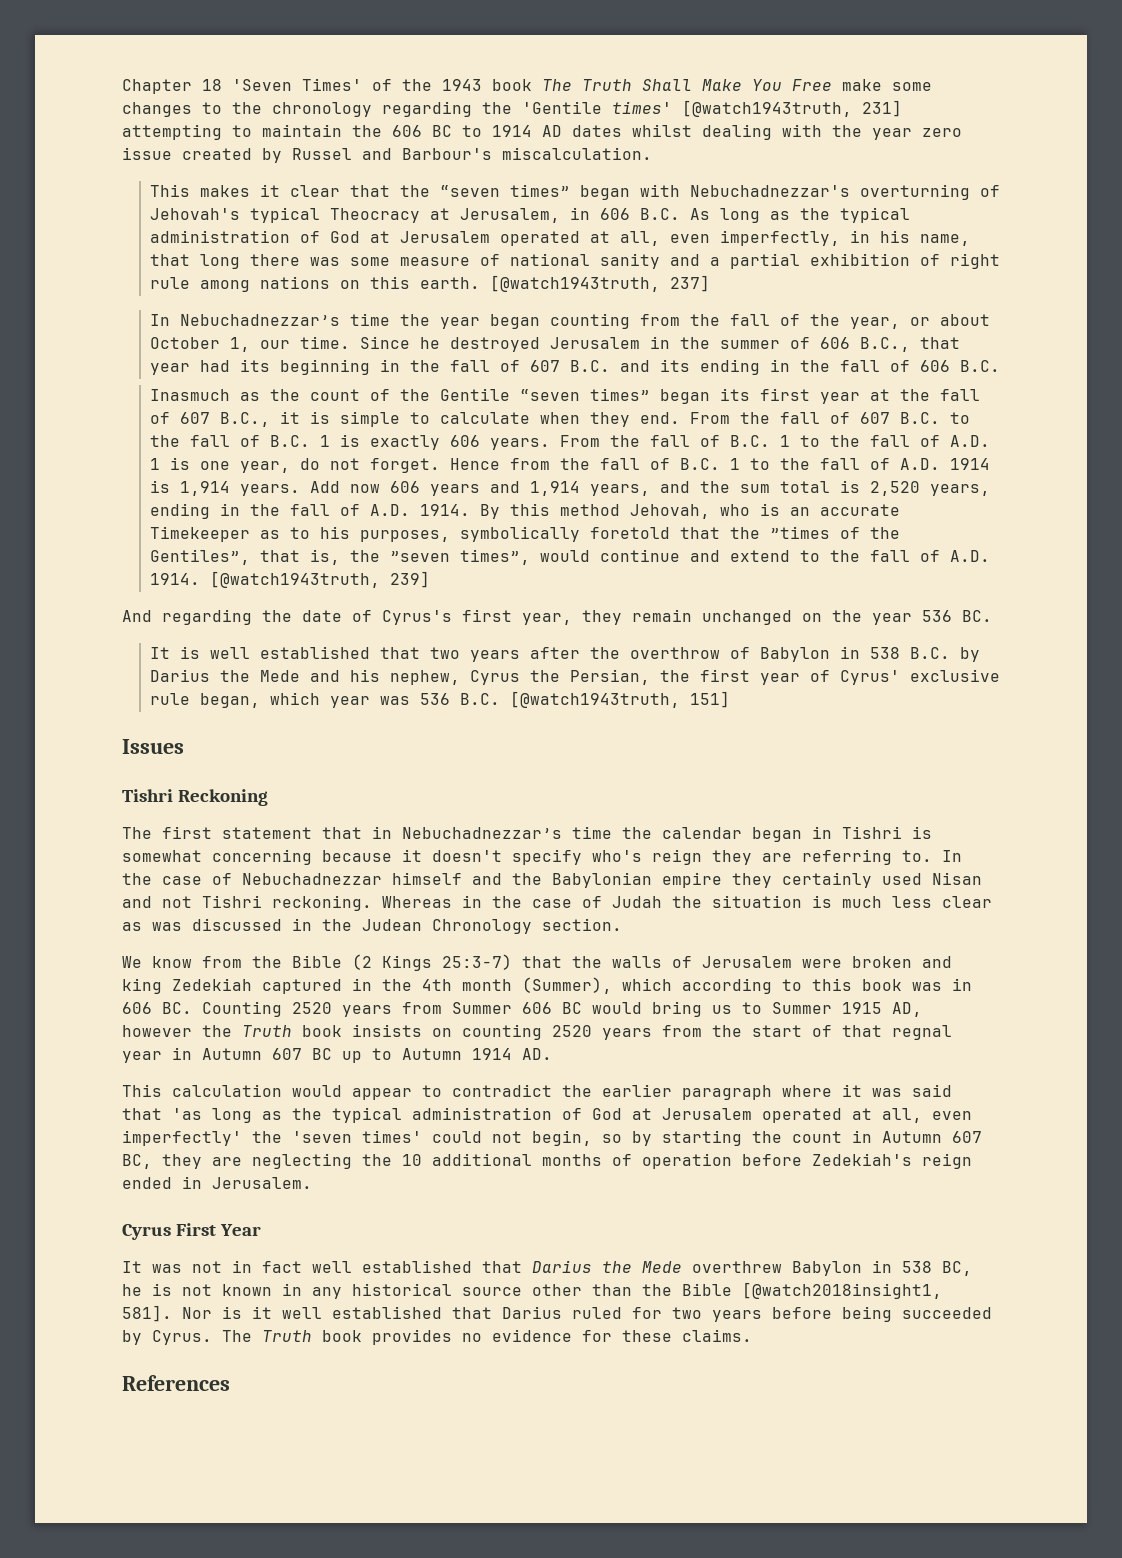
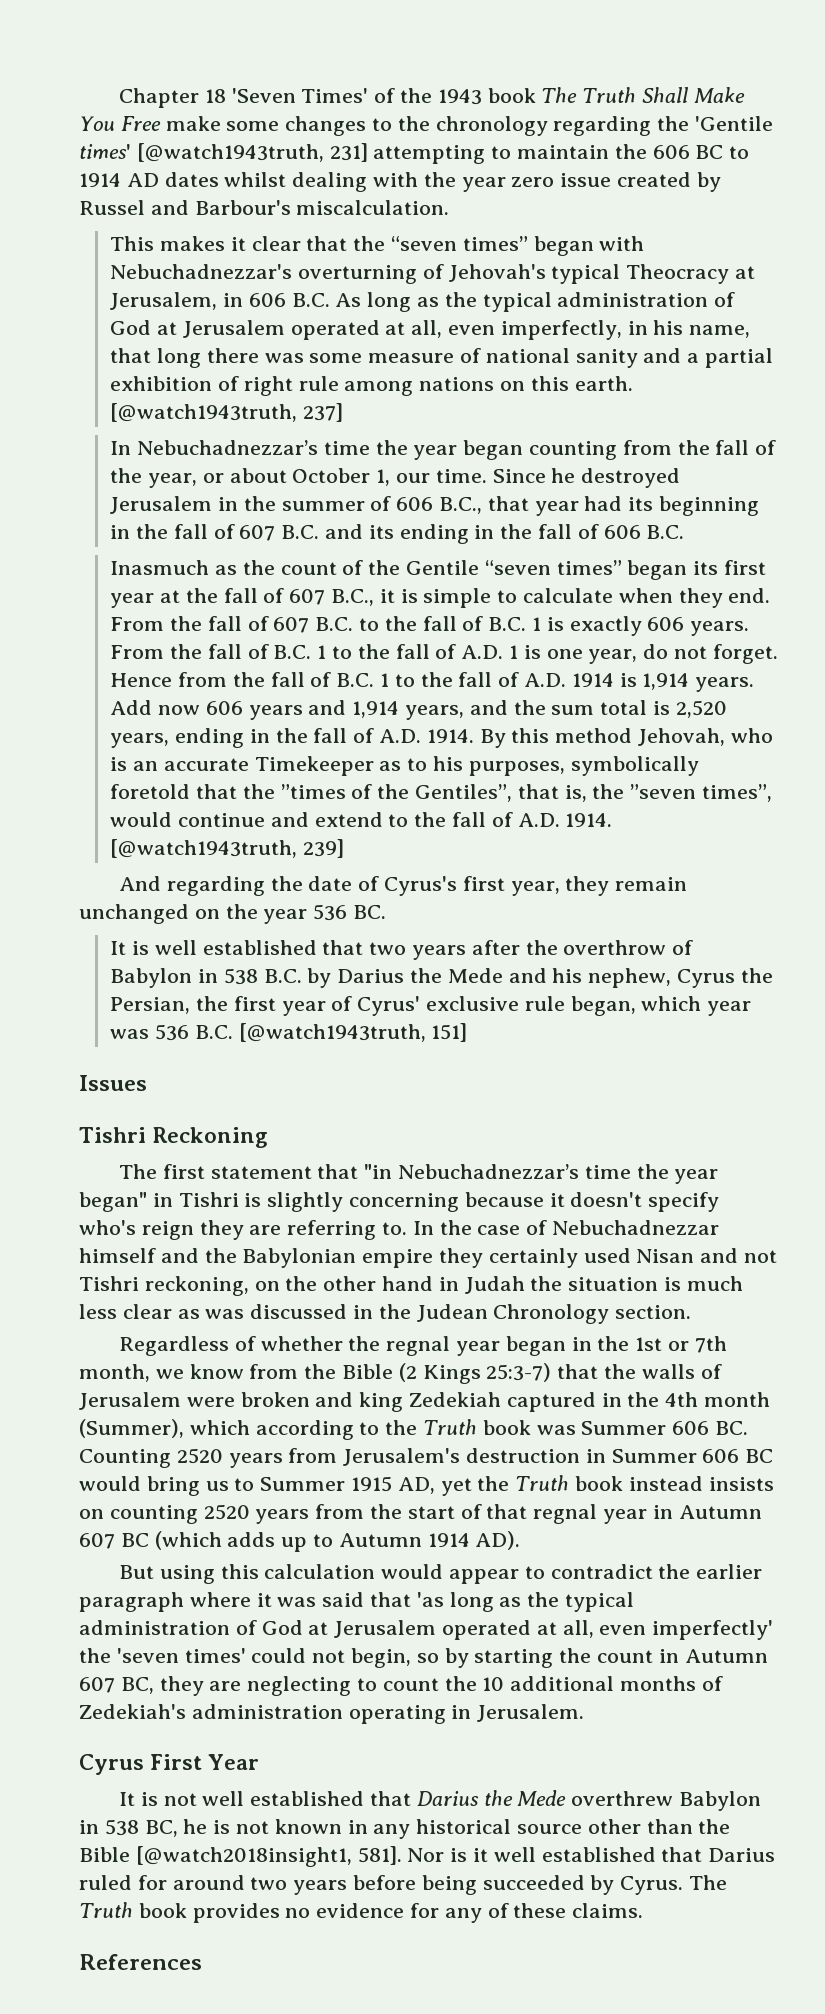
[372,826,802,842] in Nebuchadnezzar’s time the calendar began -> [364,1164,719,1184] [79,1192,147,1212] "in Nebuchadnezzar’s time the year began"
[122,850,202,862] somewhat -> [267,1192,344,1212] slightly
[272,895,602,911] reckoning. Whereas in the case of -> [144,1276,459,1296] reckoning, on the other hand in
[122,956,142,968] We -> [118,1336,727,1356] [79,1364,184,1382] Regardless of whether the regnal year began in the 1st or 7th month, we
[812,978,852,991] this -> [385,1419,478,1435] the Truth
[952,978,972,991] in -> [581,1421,667,1435] Summer
(442, 1008) none -> [343,1448,606,1466] Jerusalem's destruction in
[122,1025,342,1037] however the Truth book -> [440,1475,703,1496] yet the Truth book instead
(332, 1054) none -> [154,1531,276,1550] (which adds
[522,1048,552,1060] [122,1084,162,1097] AD. // This -> [475,1531,521,1550] [118,1564,259,1584] AD). // But using this
(352, 1161) none -> [357,1678,439,1691] to count
[642,1153,972,1169] [122,1177,172,1189] operation before Zedekiah's reign ended -> [79,1704,446,1724] Zedekiah's administration operating
[152,1260,302,1273] was not in fact -> [140,1792,197,1806] is not
(662, 1313) none -> [172,1875,245,1890] around
(612, 1336) none -> [444,1903,509,1923] any of

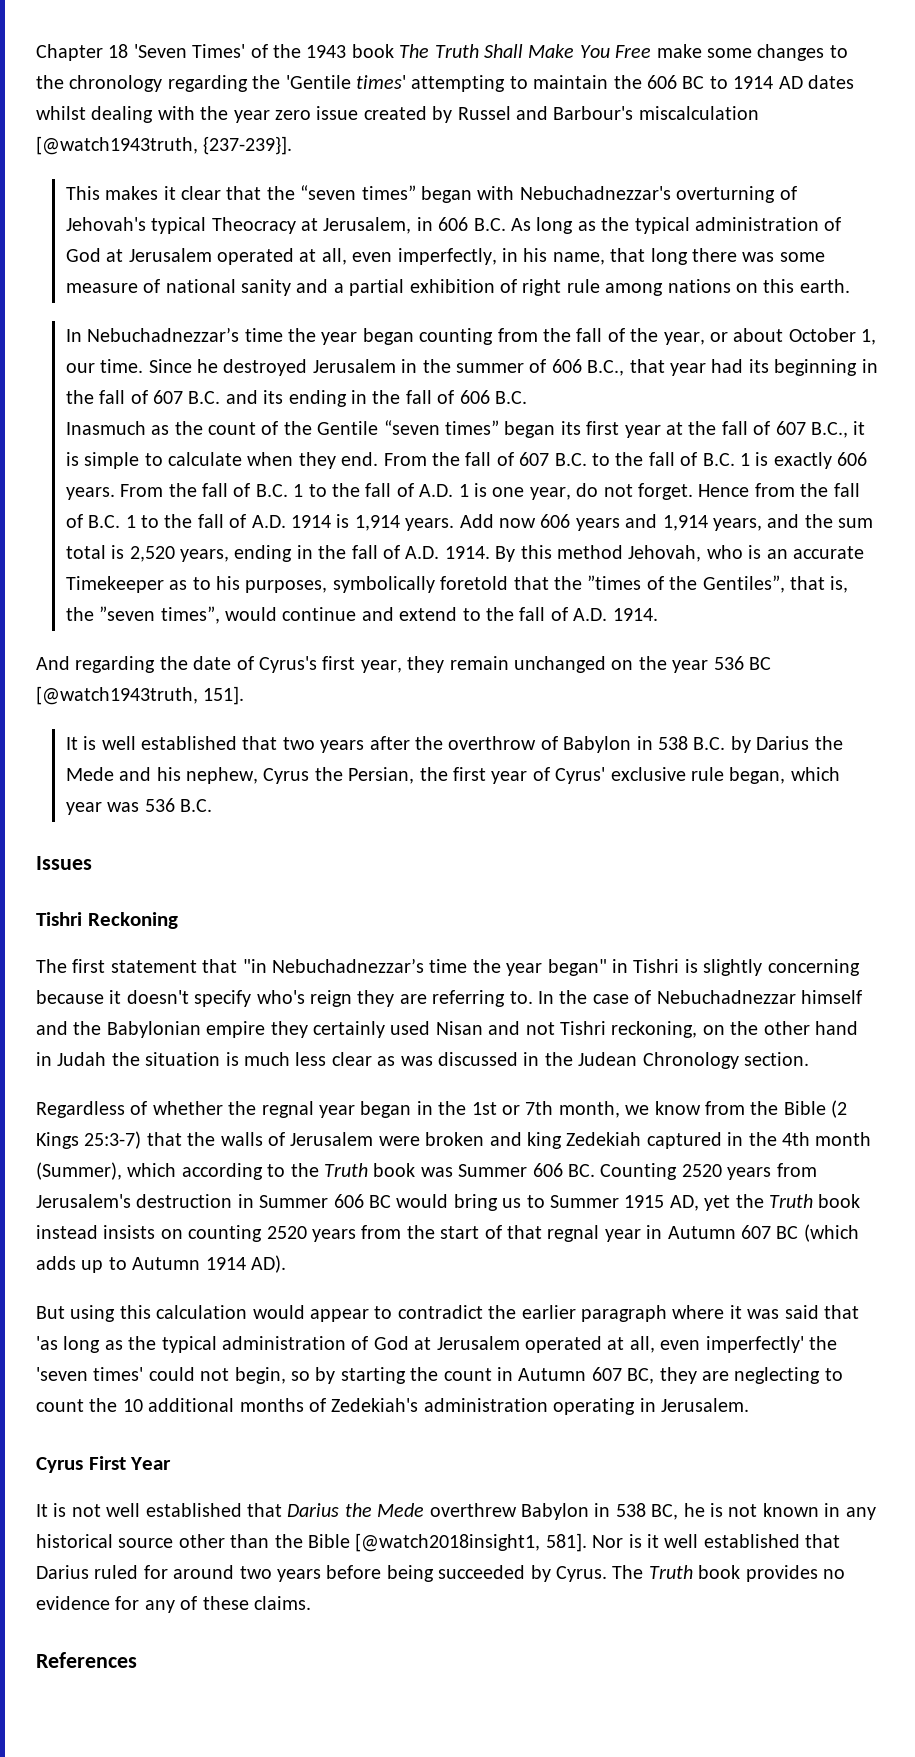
[136,143,368,162] [@watch1943truth, 231] -> (406, 82) none
[296,200,450,215] miscalculation. -> [638,106,759,120] [36,136,293,155] miscalculation [@watch1943truth, {237-239}].
[110,403,343,422] [@watch1943truth, 237] -> (850, 286) none
[110,839,344,858] [@watch1943truth, 239] -> (658, 614) none
[353,905,387,919] BC. -> [748,657,771,670] [36,686,245,705] BC [@watch1943truth, 151].
[238,1023,468,1042] [@watch1943truth, 151] -> (213, 805) none

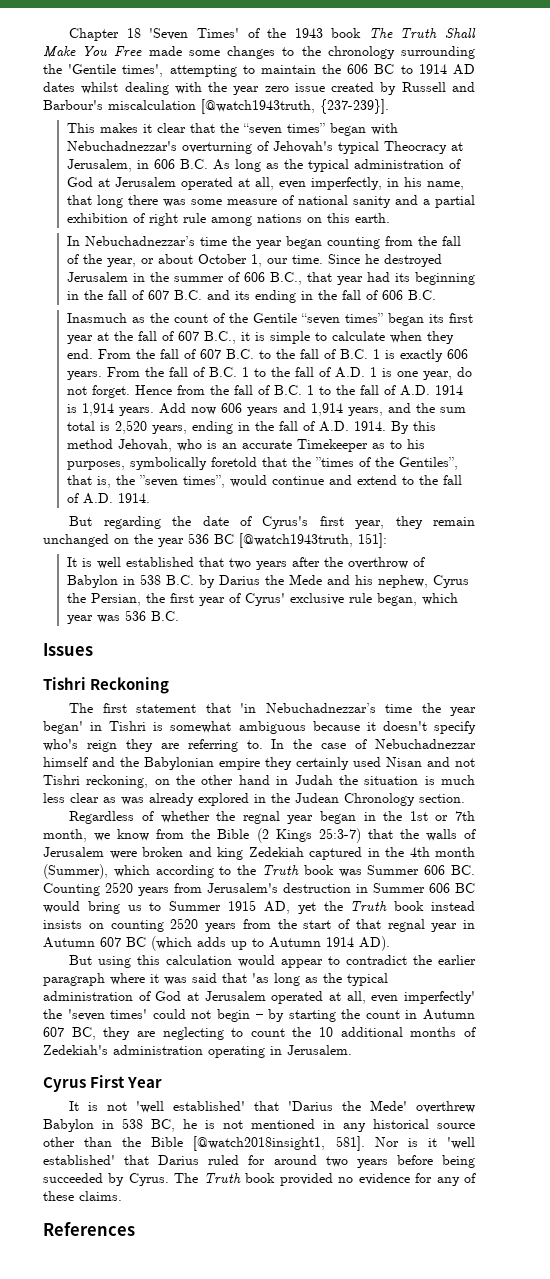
[656,44,702,58] make -> [148,46,182,56] made
[167,75,248,92] regarding -> [401,46,476,59] surrounding
[356,75,406,89] times' -> [122,64,164,77] times',
[457,106,511,120] Russel -> [401,82,446,92] Russell
[36,656,70,670] And -> [69,516,93,526] But
[203,686,245,705] 151]. -> [358,533,387,548] 151]:
[242,958,607,976] "in Nebuchadnezzar’s time the year began" -> [240,703,477,716] [43,721,83,734] 'in Nebuchadnezzar’s time the year began'
[703,959,860,976] slightly concerning -> [170,721,306,734] somewhat ambiguous
[437,1052,518,1066] discussed -> [149,793,249,806] already explored
[234,1367,310,1384] begin, so -> [216,1009,263,1022] begin –
[106,1503,425,1517] well established that Darius the Mede -> [136,1100,408,1113] 'well established' that 'Darius the Mede'
[762,1503,819,1517] known -> [251,1119,315,1129] mentioned
[664,1534,800,1548] well established -> [446,1137,475,1149] [43,1155,115,1165] 'well established'
[745,1565,818,1582] provides -> [279,1173,333,1186] provided

